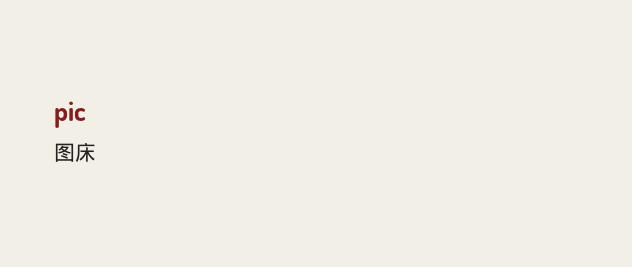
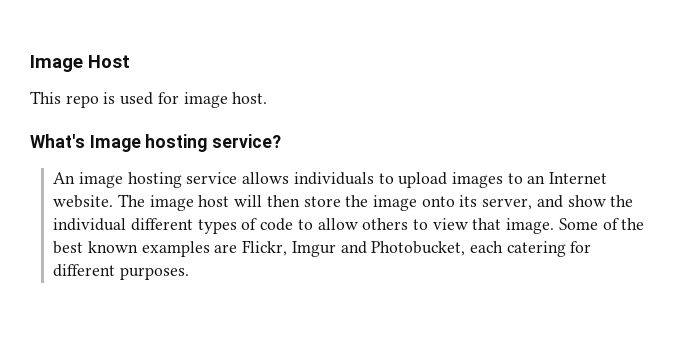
[54,101,86,128] [54,142,96,162] pic // 图床 -> [30,55,130,72] [30,91,268,108] [30,134,282,152] [53,172,608,188] [53,194,634,211] [53,218,645,234] [53,240,592,257] [53,264,189,280] Image Host // This repo is used for image host. // What's Image hosting service? // An image hosting service allows individuals to upload images to an Internet website. The image host will then store the image onto its server, and show the individual different types of code to allow others to view that image. Some of the best known examples are Flickr, Imgur and Photobucket, each catering for different purposes.

